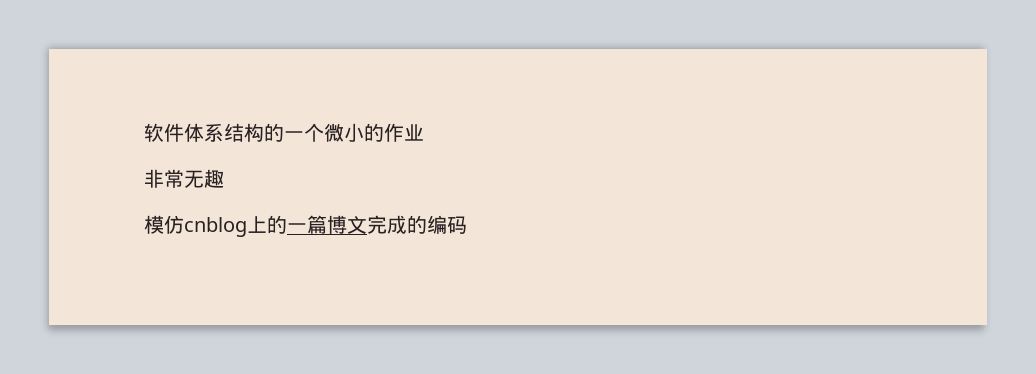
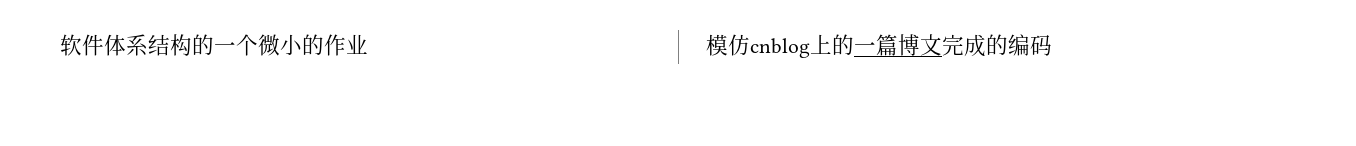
[144,169,224,188] // 非常无趣 -> (368, 44) none

